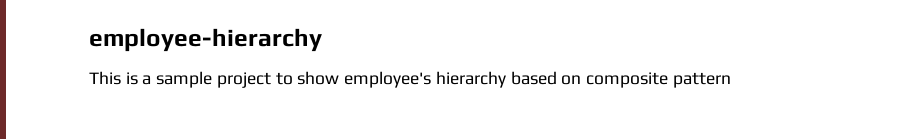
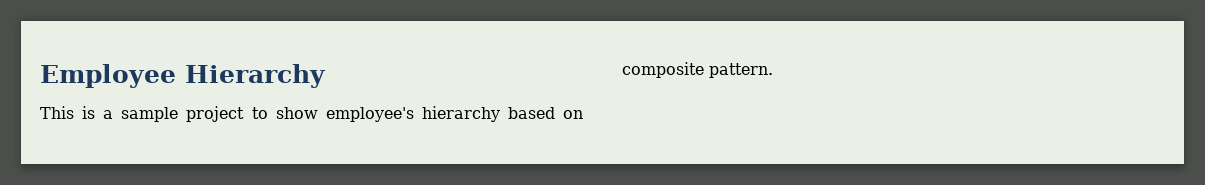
[89,28,322,52] employee-hierarchy -> [40,64,326,88] Employee Hierarchy
[672,72,731,88] pattern -> [709,63,773,78] pattern.

